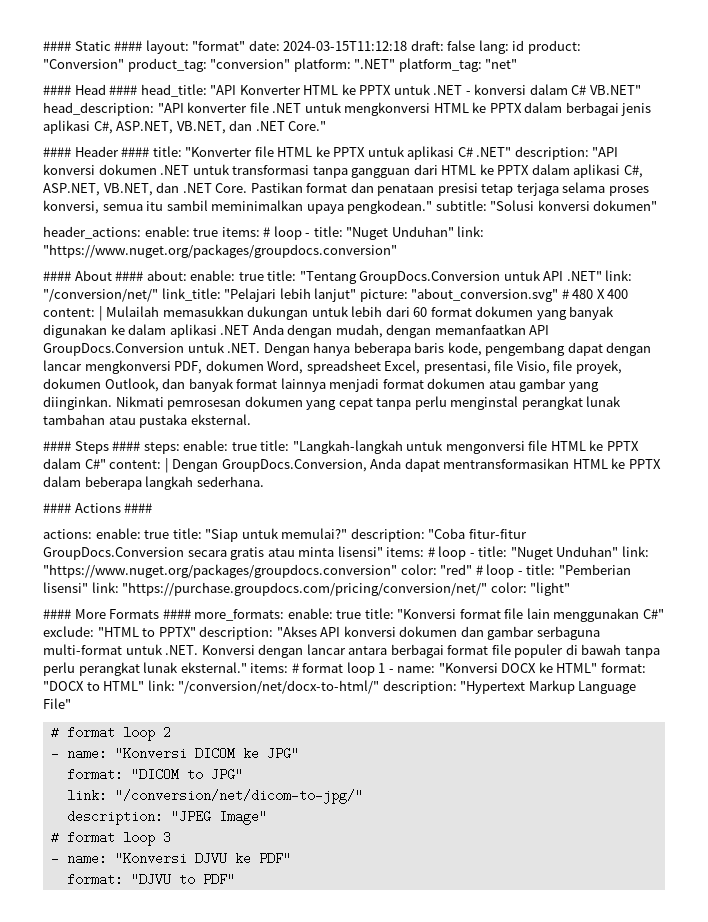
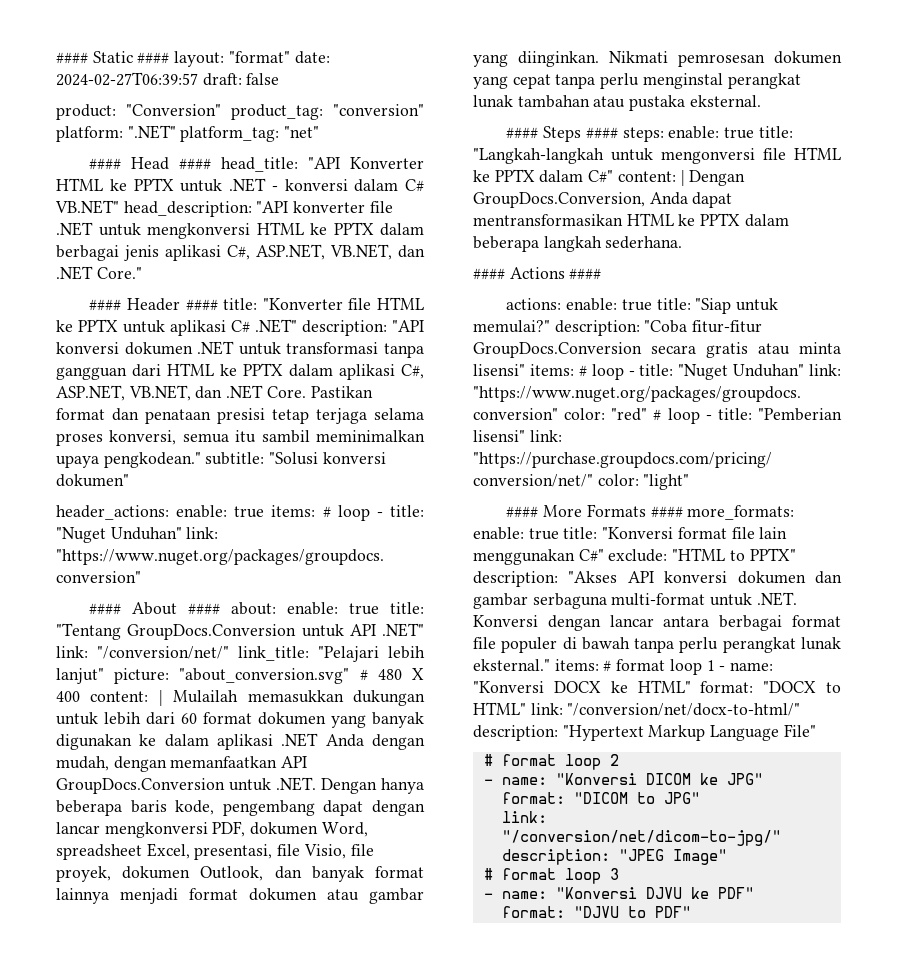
[283,41,408,51] 2024-03-15T11:12:18 -> [56,72,198,86] 2024-02-27T06:39:57
[478,40,525,54] lang: id -> (280, 79) //

